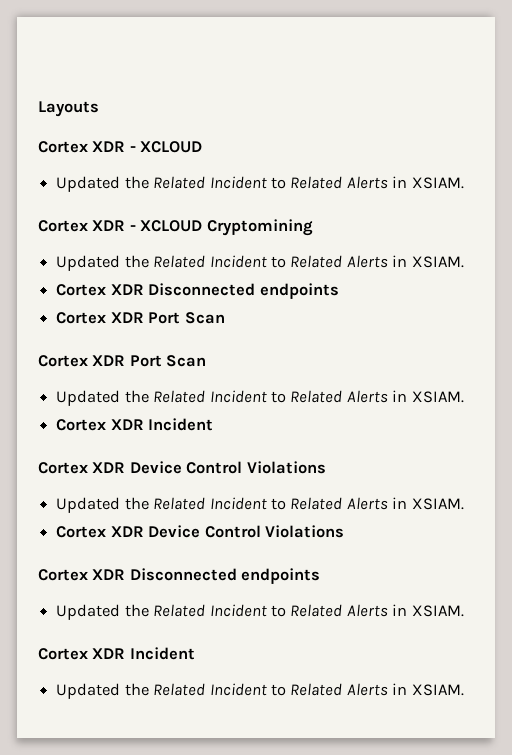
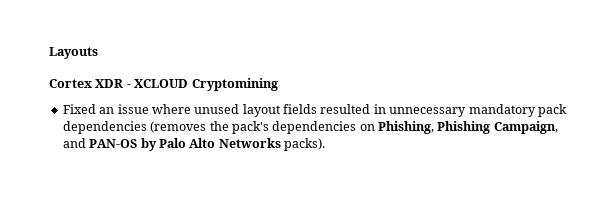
[56,176,464,192] [38,219,313,236] [56,255,464,271] [56,283,339,299] [56,312,225,324] [38,355,207,367] [56,390,464,406] [56,418,214,431] [38,461,326,474] [56,497,464,513] [56,525,344,538] [38,568,321,584] [56,604,464,620] [38,647,195,660] [56,683,464,699] // Updated the Related Incident to Related Alerts in XSIAM. // Cortex XDR - XCLOUD Cryptomining // Updated the Related Incident to Related Alerts in XSIAM. // Cortex XDR Disconnected endpoints // Cortex XDR Port Scan // Cortex XDR Port Scan // Updated the Related Incident to Related Alerts in XSIAM. // Cortex XDR Incident // Cortex XDR Device Control Violations // Updated the Related Incident to Related Alerts in XSIAM. // Cortex XDR Device Control Violations // Cortex XDR Disconnected endpoints // Updated the Related Incident to Related Alerts in XSIAM. // Cortex XDR Incident // Updated the Related Incident to Related Alerts in XSIAM. -> [191,78,278,91] [62,104,567,117] [62,121,558,134] [62,138,325,151] Cryptomining // Fixed an issue where unused layout fields resulted in unnecessary mandatory pack dependencies (removes the pack's dependencies on Phishing, Phishing Campaign, and PAN-OS by Palo Alto Networks packs).

